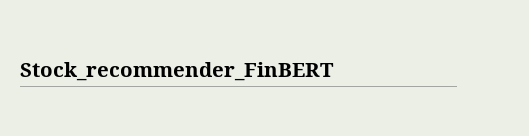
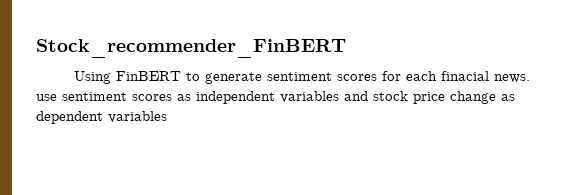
(334, 71) none -> [73,71,530,84] [36,91,515,104] [36,111,167,124] // Using FinBERT to generate sentiment scores for each finacial news. use sentiment scores as independent variables and stock price change as dependent variables

